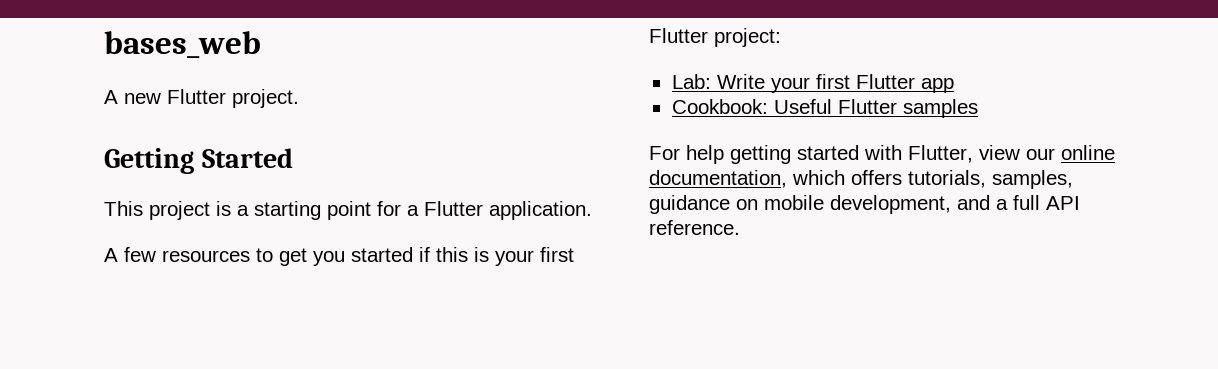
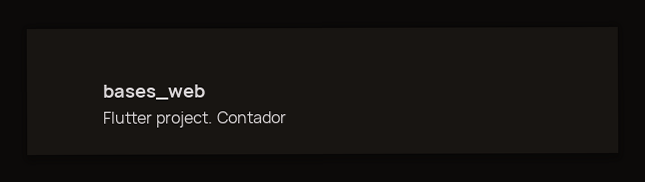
[104,90,161,104] A new -> (206, 92) none
[104,148,293,174] [104,201,592,220] [104,247,574,266] [649,28,781,47] [671,74,954,93] [671,99,978,118] [649,145,1115,164] [649,170,1073,189] [649,195,1080,214] [649,220,740,235] // Getting Started // This project is a starting point for a Flutter application. // A few resources to get you started if this is your first Flutter project: // Lab: Write your first Flutter app // Cookbook: Useful Flutter samples // For help getting started with Flutter, view our online documentation, which offers tutorials, samples, guidance on mobile development, and a full API reference. -> [216,111,287,124] Contador

